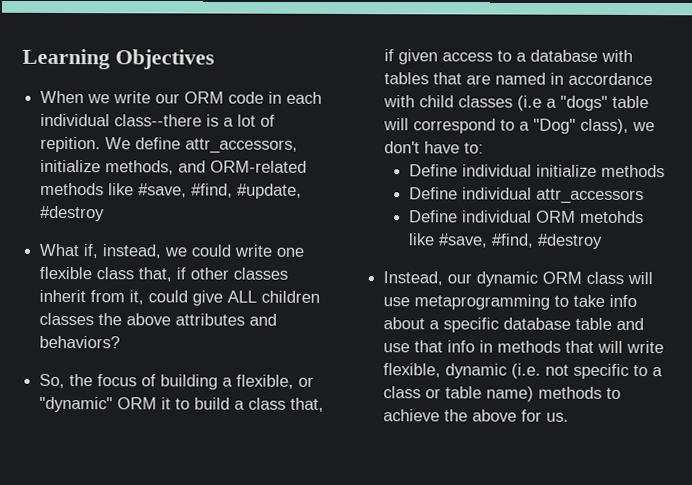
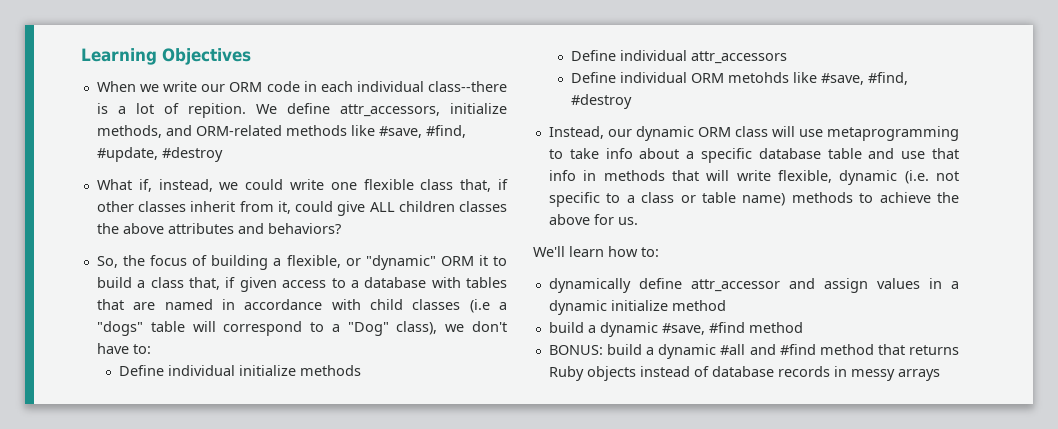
(570, 417) none -> [533,246,659,257] [548,278,959,293] [548,300,726,315] [548,322,803,337] [548,344,959,359] [548,366,940,381] // We'll learn how to: // dynamically define attr_accessor and assign values in a dynamic initialize method // build a dynamic #save, #find method // BONUS: build a dynamic #all and #find method that returns Ruby objects instead of database records in messy arrays

